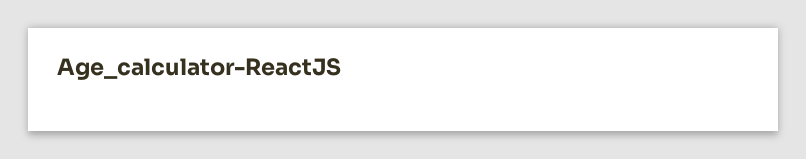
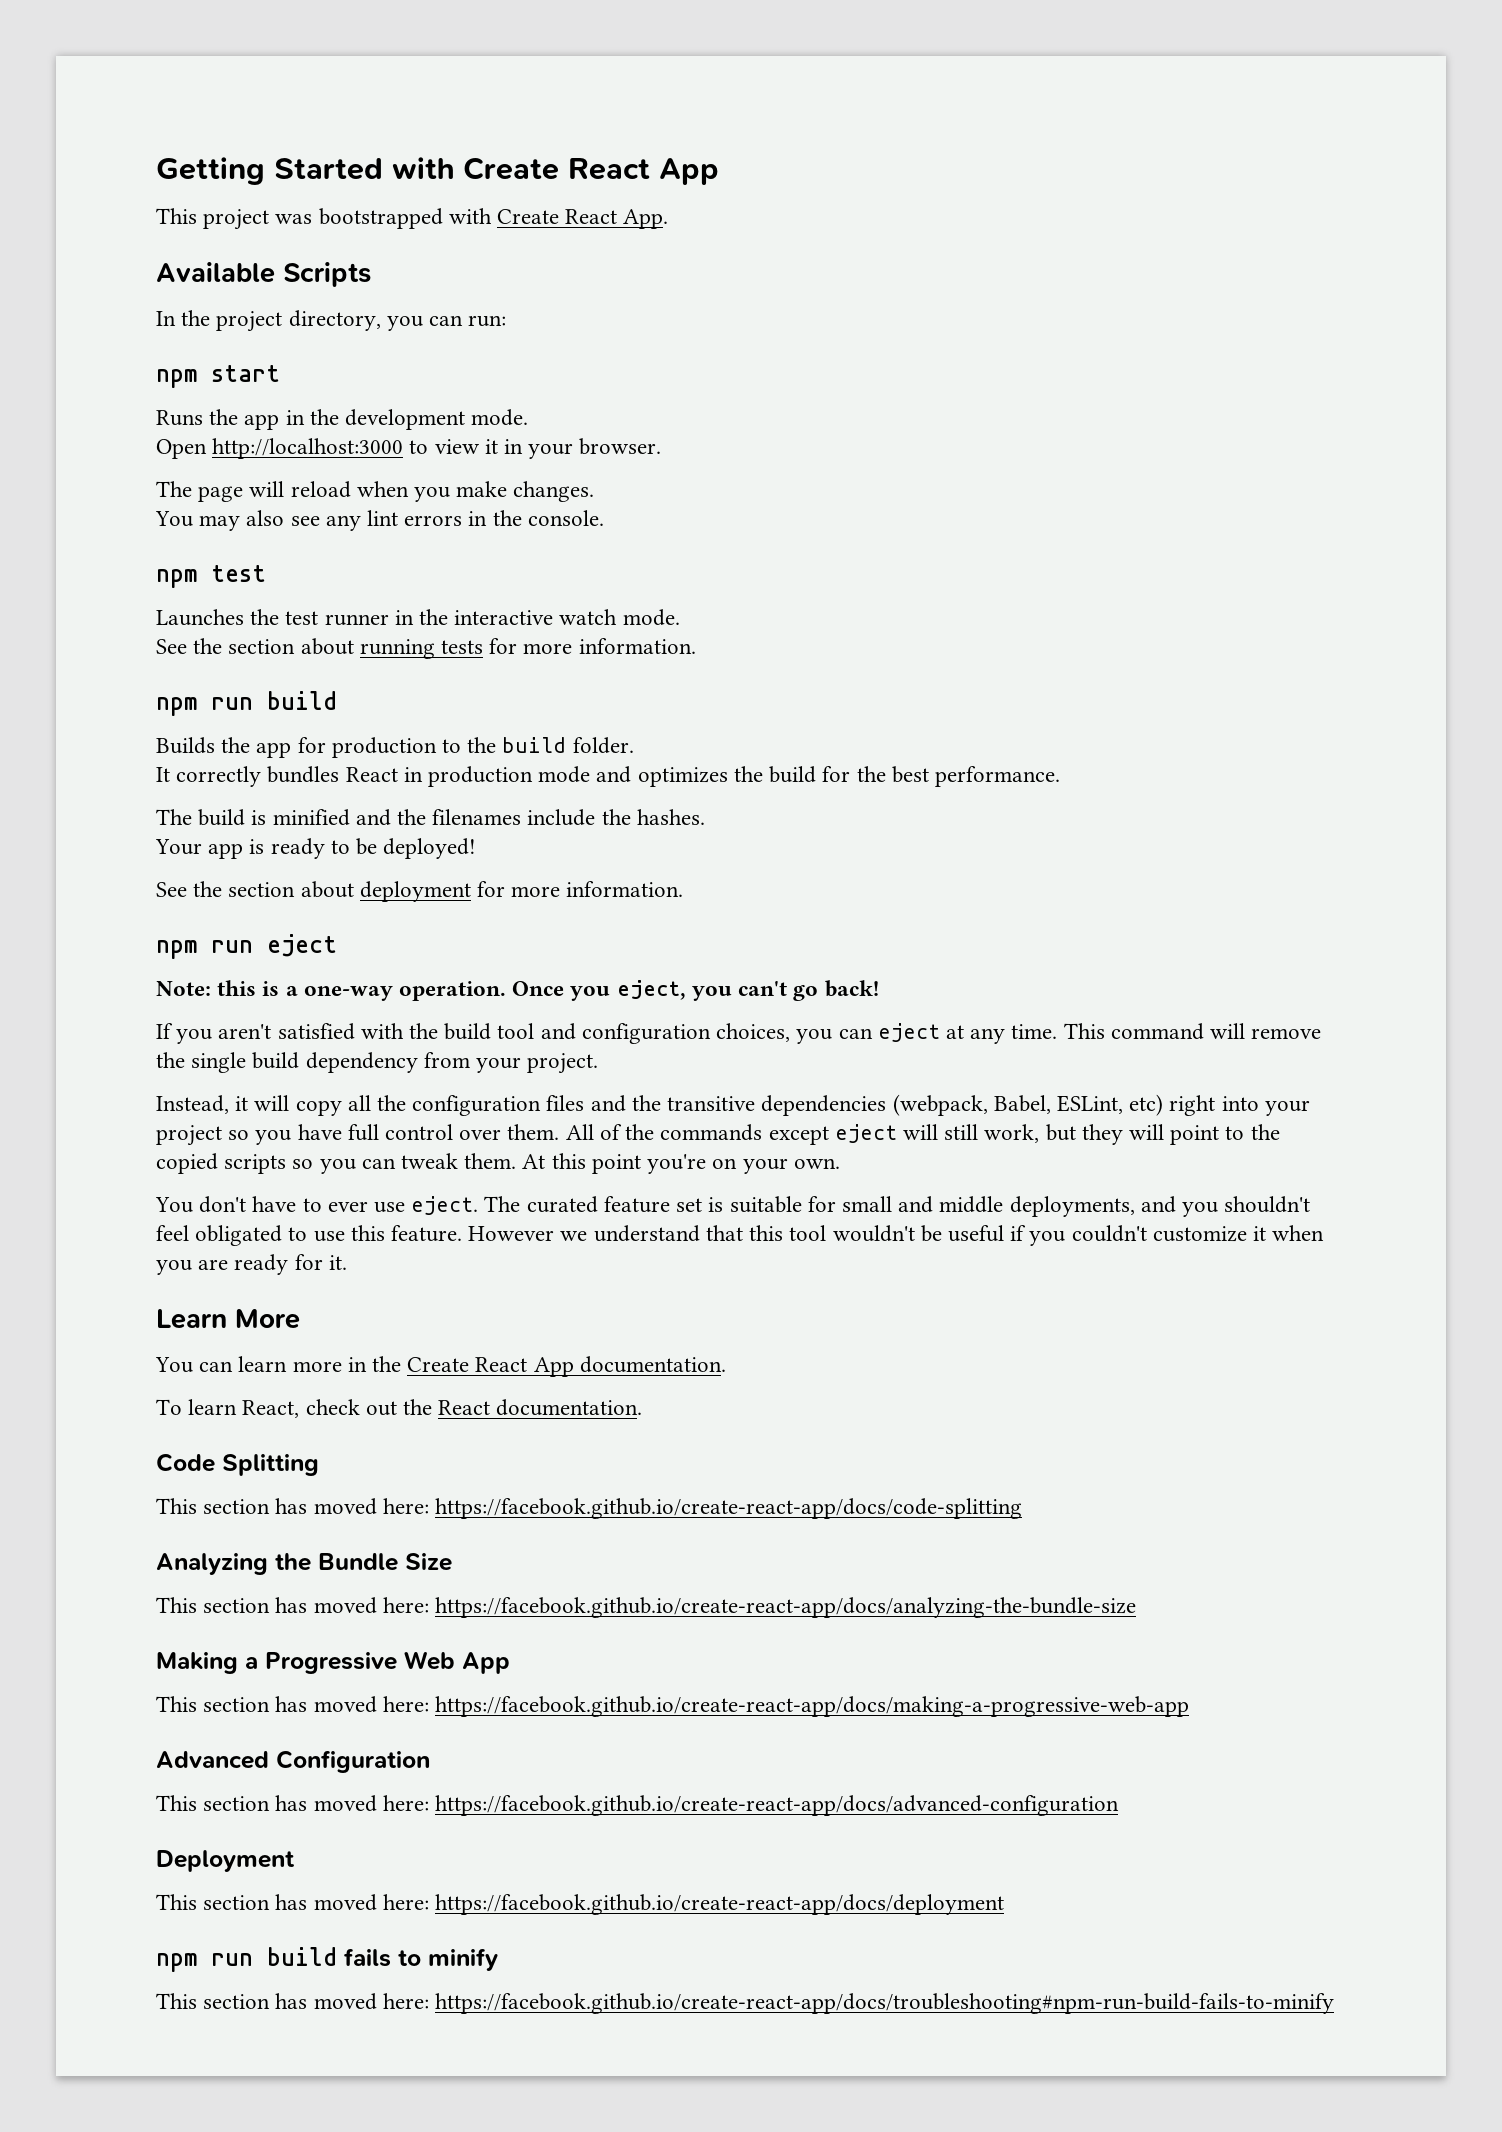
[57,58,341,80] Age_calculator-ReactJS -> [156,157,719,185] [156,208,669,230] [156,262,371,287] [156,310,507,332] [156,365,280,388] [156,409,529,430] [156,438,662,459] [156,481,595,502] [155,510,604,531] [156,565,266,588] [156,609,680,626] [156,638,696,659] [156,691,337,716] [156,737,634,758] [156,766,1060,787] [156,809,705,826] [155,838,477,859] [156,881,684,902] [156,934,337,959] [156,980,879,1001] [156,1023,1322,1044] [156,1052,599,1074] [156,1094,1310,1116] [156,1124,1280,1146] [156,1153,840,1174] [155,1196,1311,1217] [156,1225,1325,1246] [156,1254,347,1275] [156,1309,300,1329] [155,1356,726,1377] [156,1399,643,1418] [156,1453,319,1476] [156,1498,1023,1519] [156,1553,452,1575] [156,1597,1137,1618] [156,1651,510,1674] [156,1696,1190,1717] [156,1750,430,1773] [156,1795,1120,1816] [156,1850,295,1872] [156,1894,1005,1915] [156,1947,498,1972] [156,1993,1335,2014] Getting Started with Create React App // This project was bootstrapped with Create React App. // Available Scripts // In the project directory, you can run: // npm start // Runs the app in the development mode. // Open http://localhost:3000 to view it in your browser. // The page will reload when you make changes. // You may also see any lint errors in the console. // npm test // Launches the test runner in the interactive watch mode. // See the section about running tests for more information. // npm run build // Builds the app for production to the build folder. // It correctly bundles React in production mode and optimizes the build for the best performance. // The build is minified and the filenames include the hashes. // Your app is ready to be deployed! // See the section about deployment for more information. // npm run eject // Note: this is a one-way operation. Once you eject, you can't go back! // If you aren't satisfied with the build tool and configuration choices, you can eject at any time. This command will remove the single build dependency from your project. // Instead, it will copy all the configuration files and the transitive dependencies (webpack, Babel, ESLint, etc) right into your project so you have full control over them. All of the commands except eject will still work, but they will point to the copied scripts so you can tweak them. At this point you're on your own. // You don't have to ever use eject. The curated feature set is suitable for small and middle deployments, and you shouldn't feel obligated to use this feature. However we understand that this tool wouldn't be useful if you couldn't customize it when you are ready for it. // Learn More // You can learn more in the Create React App documentation. // To learn React, check out the React documentation. // Code Splitting // This section has moved here: https://facebook.github.io/create-react-app/docs/code-splitting // Analyzing the Bundle Size // This section has moved here: https://facebook.github.io/create-react-app/docs/analyzing-the-bundle-size // Making a Progressive Web App // This section has moved here: https://facebook.github.io/create-react-app/docs/making-a-progressive-web-app // Advanced Configuration // This section has moved here: https://facebook.github.io/create-react-app/docs/advanced-configuration // Deployment // This section has moved here: https://facebook.github.io/create-react-app/docs/deployment // npm run build fails to minify // This section has moved here: https://facebook.github.io/create-react-app/docs/troubleshooting#npm-run-build-fails-to-minify

